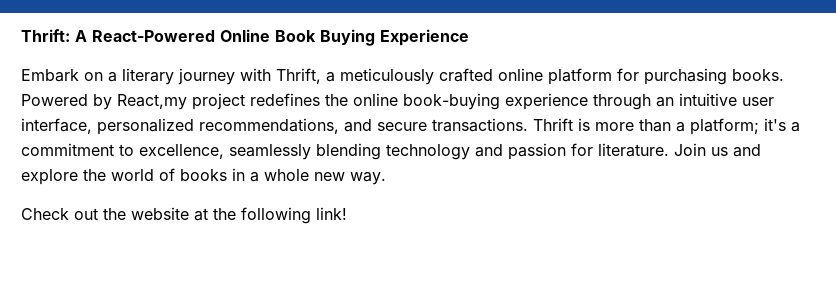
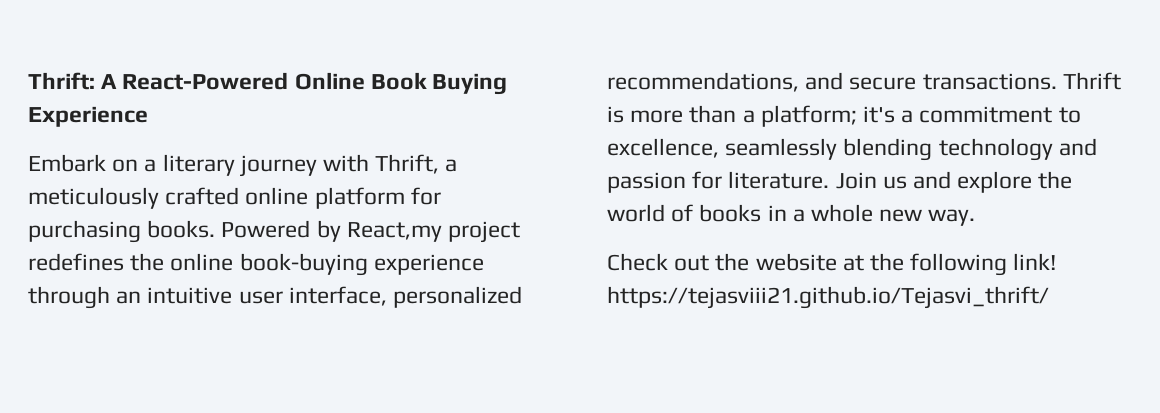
(347, 213) none -> [607,286,1049,309] https://tejasviii21.github.io/Tejasvi_thrift/

